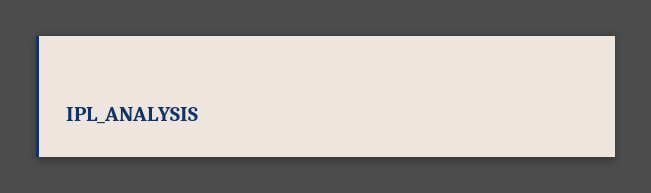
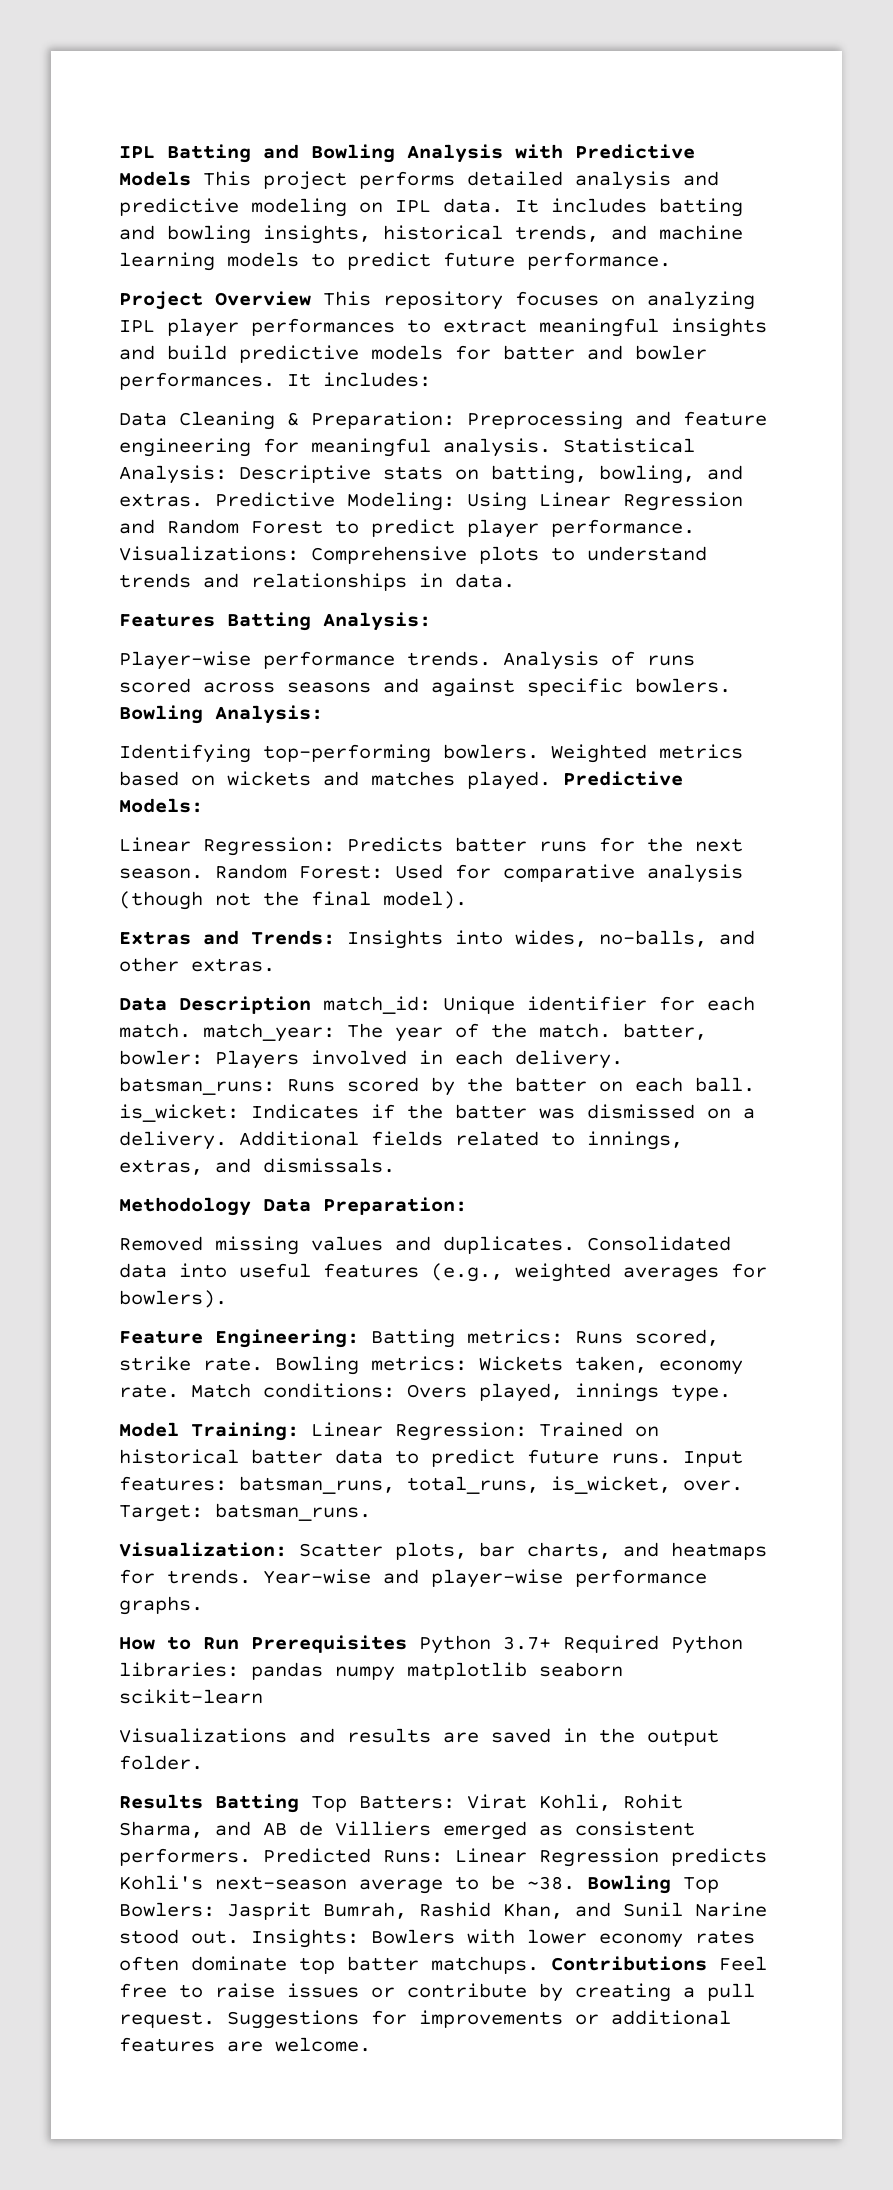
[66,107,198,124] IPL_ANALYSIS -> [119,144,695,163] [119,171,719,190] [119,198,743,217] [119,225,743,244] [119,252,671,271] [119,291,755,310] [119,318,767,337] [119,345,707,363] [119,372,431,390] [119,411,767,430] [119,438,695,457] [119,465,743,484] [119,492,743,511] [119,519,695,538] [119,546,707,564] [119,573,515,591] [119,612,431,631] [119,651,695,670] [119,678,731,697] [119,705,323,724] [119,744,743,763] [119,771,683,790] [119,798,203,813] [119,837,743,856] [119,864,743,883] [119,891,467,910] [119,930,755,949] [119,957,275,972] [119,996,755,1014] [119,1023,707,1042] [119,1050,623,1069] [119,1077,755,1096] [119,1104,755,1122] [119,1131,683,1150] [119,1158,395,1175] [119,1197,467,1216] [119,1236,731,1255] [119,1263,767,1282] [119,1290,227,1308] [119,1329,719,1348] [119,1356,743,1375] [119,1383,731,1402] [119,1422,659,1441] [119,1449,743,1467] [119,1476,743,1494] [119,1503,371,1522] [119,1542,767,1560] [119,1569,707,1588] [119,1596,203,1615] [119,1635,743,1654] [119,1662,623,1681] [119,1689,263,1704] [119,1728,719,1746] [119,1755,203,1770] [119,1794,683,1813] [119,1821,695,1840] [119,1848,767,1867] [119,1875,719,1894] [119,1902,767,1920] [119,1929,755,1948] [119,1956,767,1974] [119,1983,755,2002] [119,2010,731,2029] [119,2037,371,2052] IPL Batting and Bowling Analysis with Predictive Models This project performs detailed analysis and predictive modeling on IPL data. It includes batting and bowling insights, historical trends, and machine learning models to predict future performance. // Project Overview This repository focuses on analyzing IPL player performances to extract meaningful insights and build predictive models for batter and bowler performances. It includes: // Data Cleaning & Preparation: Preprocessing and feature engineering for meaningful analysis. Statistical Analysis: Descriptive stats on batting, bowling, and extras. Predictive Modeling: Using Linear Regression and Random Forest to predict player performance. Visualizations: Comprehensive plots to understand trends and relationships in data. // Features Batting Analysis: // Player-wise performance trends. Analysis of runs scored across seasons and against specific bowlers. Bowling Analysis: // Identifying top-performing bowlers. Weighted metrics based on wickets and matches played. Predictive Models: // Linear Regression: Predicts batter runs for the next season. Random Forest: Used for comparative analysis (though not the final model). // Extras and Trends: Insights into wides, no-balls, and other extras. // Data Description match_id: Unique identifier for each match. match_year: The year of the match. batter, bowler: Players involved in each delivery. batsman_runs: Runs scored by the batter on each ball. is_wicket: Indicates if the batter was dismissed on a delivery. Additional fields related to innings, extras, and dismissals. // Methodology Data Preparation: // Removed missing values and duplicates. Consolidated data into useful features (e.g., weighted averages for bowlers). // Feature Engineering: Batting metrics: Runs scored, strike rate. Bowling metrics: Wickets taken, economy rate. Match conditions: Overs played, innings type. // Model Training: Linear Regression: Trained on historical batter data to predict future runs. Input features: batsman_runs, total_runs, is_wicket, over. Target: batsman_runs. // Visualization: Scatter plots, bar charts, and heatmaps for trends. Year-wise and player-wise performance graphs. // How to Run Prerequisites Python 3.7+ Required Python libraries: pandas numpy matplotlib seaborn scikit-learn // Visualizations and results are saved in the output folder. // Results Batting Top Batters: Virat Kohli, Rohit Sharma, and AB de Villiers emerged as consistent performers. Predicted Runs: Linear Regression predicts Kohli's next-season average to be ~38. Bowling Top Bowlers: Jasprit Bumrah, Rashid Khan, and Sunil Narine stood out. Insights: Bowlers with lower economy rates often dominate top batter matchups. Contributions Feel free to raise issues or contribute by creating a pull request. Suggestions for improvements or additional features are welcome.

